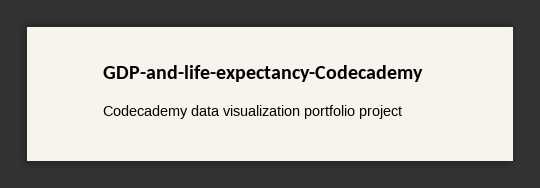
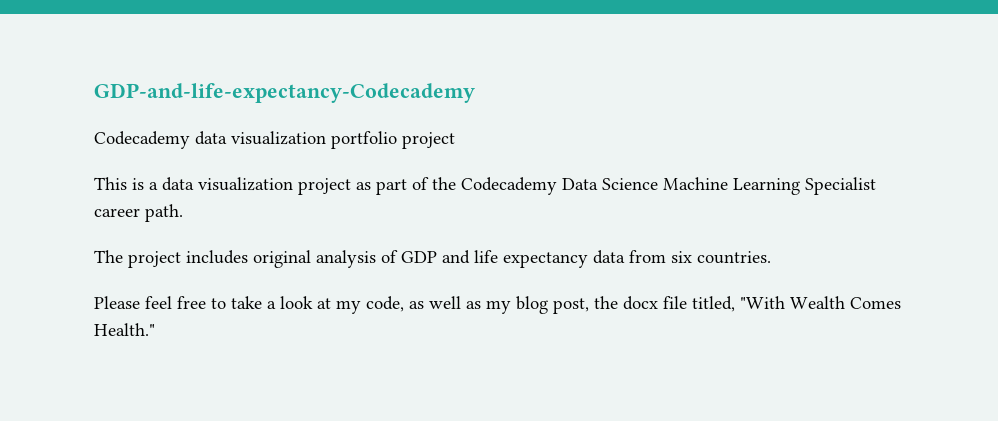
(402, 112) none -> [94,177,876,195] [94,204,183,222] [94,250,771,268] [94,296,901,314] [94,323,155,336] // This is a data visualization project as part of the Codecademy Data Science Machine Learning Specialist career path. // The project includes original analysis of GDP and life expectancy data from six countries. // Please feel free to take a look at my code, as well as my blog post, the docx file titled, "With Wealth Comes Health."

